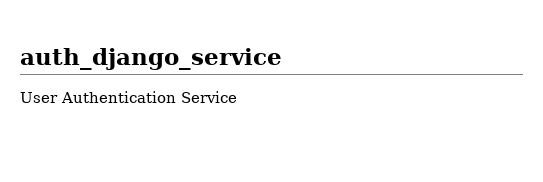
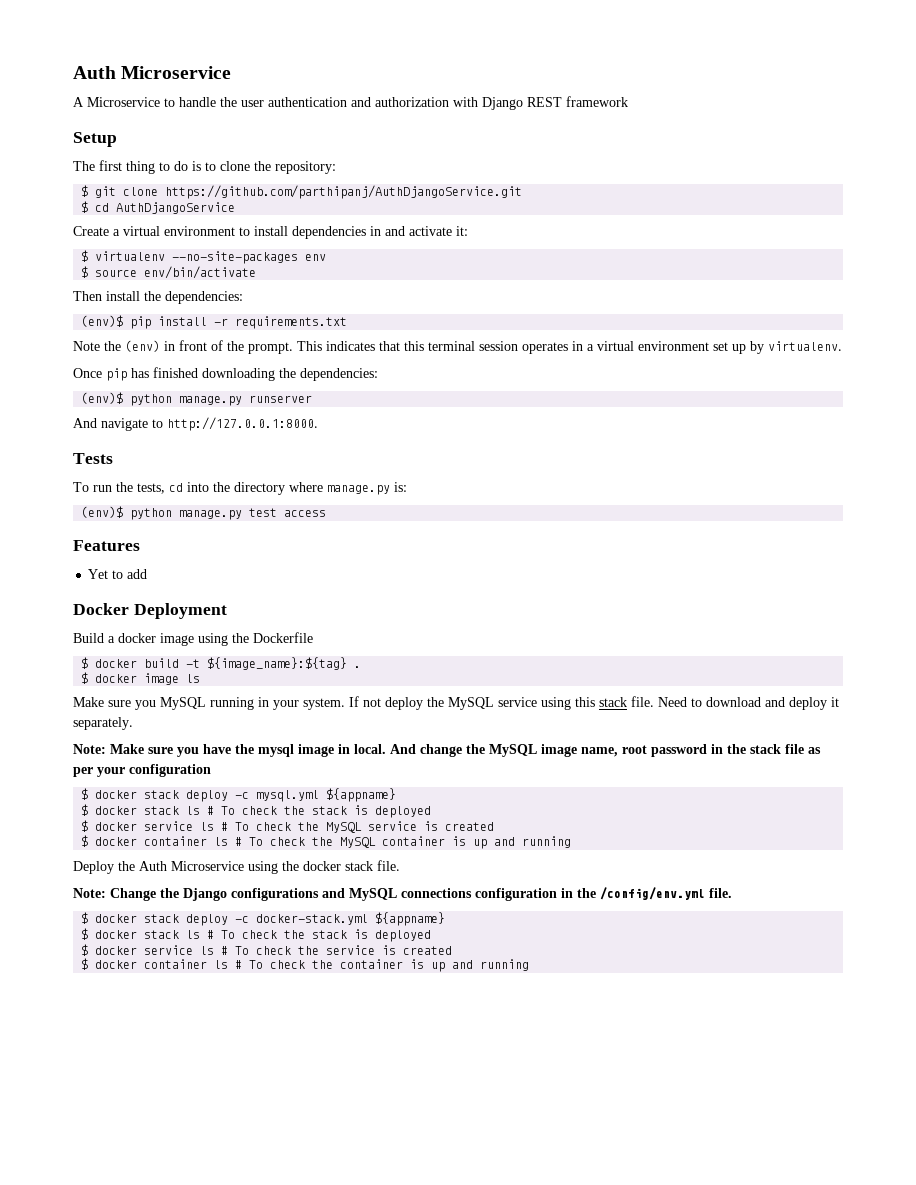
[20,48,282,70] [20,91,237,103] auth_django_service // User Authentication Service -> [73,66,232,79] [73,96,628,110] [73,132,117,147] [73,160,336,174] [81,185,523,199] [81,201,236,214] [73,226,468,239] [81,250,327,264] [81,266,257,279] [73,291,243,304] [81,315,348,329] [73,340,842,354] [73,367,378,381] [81,392,313,406] [73,417,318,431] [73,453,113,464] [73,482,407,495] [81,506,327,520] [73,540,140,551] [88,569,148,579] [73,603,227,619] [73,632,313,646] [81,657,362,670] [81,672,201,685] [73,696,839,710] [73,717,133,730] [73,744,821,757] [73,764,211,777] [81,788,397,802] [81,804,432,818] [81,820,495,833] [81,835,572,849] [73,860,400,874] [73,887,732,901] [81,912,446,926] [81,928,432,942] [81,944,453,956] [81,958,530,972] Auth Microservice // A Microservice to handle the user authentication and authorization with Django REST framework // Setup // The first thing to do is to clone the repository: // $ git clone https://github.com/parthipanj/AuthDjangoService.git // $ cd AuthDjangoService // Create a virtual environment to install dependencies in and activate it: // $ virtualenv --no-site-packages env // $ source env/bin/activate // Then install the dependencies: // (env)$ pip install -r requirements.txt // Note the (env) in front of the prompt. This indicates that this terminal session operates in a virtual environment set up by virtualenv. // Once pip has finished downloading the dependencies: // (env)$ python manage.py runserver // And navigate to http://127.0.0.1:8000. // Tests // To run the tests, cd into the directory where manage.py is: // (env)$ python manage.py test access // Features // Yet to add // Docker Deployment // Build a docker image using the Dockerfile // $ docker build -t ${image_name}:${tag} . // $ docker image ls // Make sure you MySQL running in your system. If not deploy the MySQL service using this stack file. Need to download and deploy it separately. // Note: Make sure you have the mysql image in local. And change the MySQL image name, root password in the stack file as per your configuration // $ docker stack deploy -c mysql.yml ${appname} // $ docker stack ls # To check the stack is deployed // $ docker service ls # To check the MySQL service is created // $ docker container ls # To check the MySQL container is up and running // Deploy the Auth Microservice using the docker stack file. // Note: Change the Django configurations and MySQL connections configuration in the /config/env.yml file. // $ docker stack deploy -c docker-stack.yml ${appname} // $ docker stack ls # To check the stack is deployed // $ docker service ls # To check the service is created // $ docker container ls # To check the container is up and running

